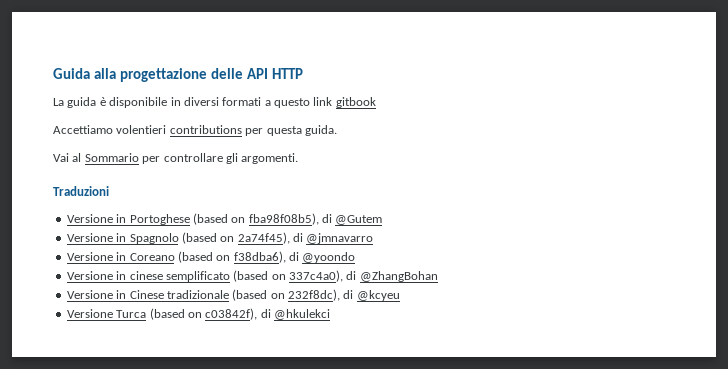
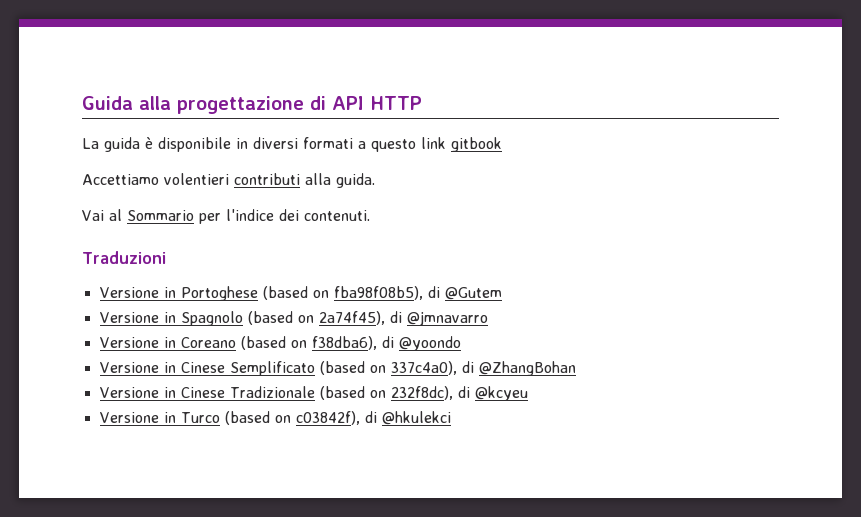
[210,68,243,79] delle -> [310,96,326,110] di
[169,125,302,136] contributions per questa -> [234,173,331,185] contributi alla
[163,153,299,164] controllare gli argomenti. -> [226,209,370,221] l'indice dei contenuti.
[129,271,230,282] cinese semplificato -> [180,361,315,376] Cinese Semplificato
[166,290,229,299] tradizionale -> [229,386,315,398] Tradizionale
[116,310,147,318] Turca -> [163,412,220,423] in Turco

